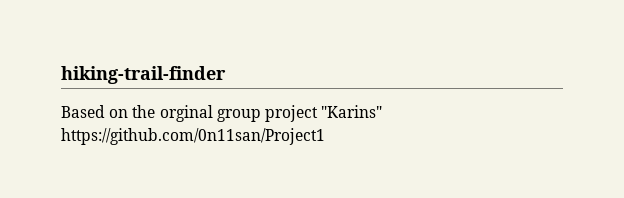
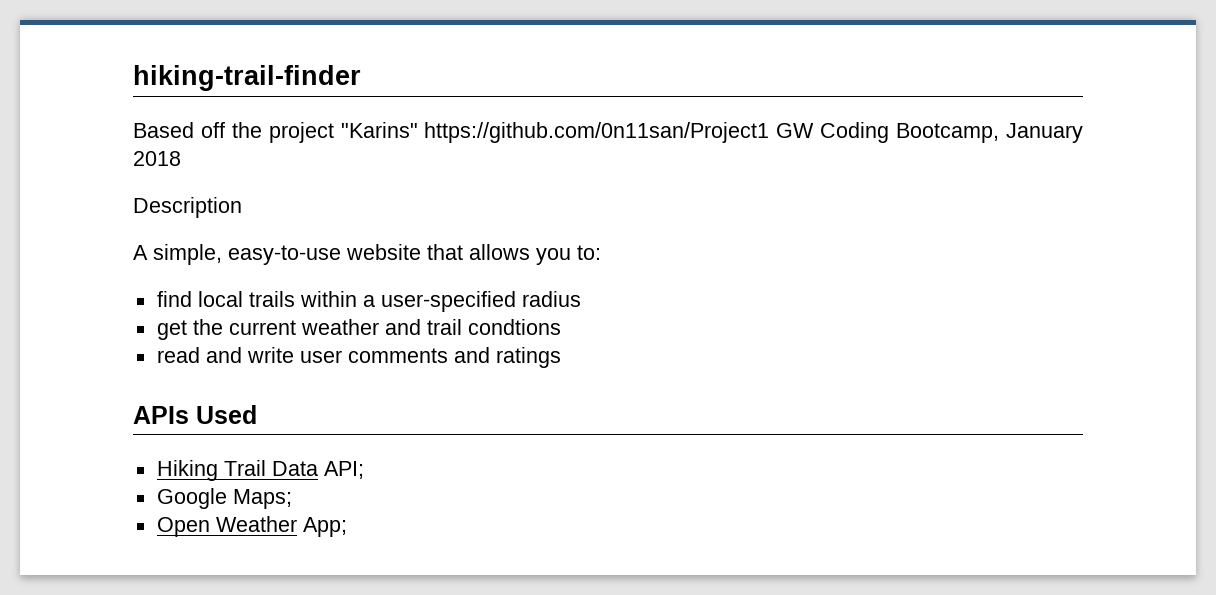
[109,105,383,122] [61,128,325,145] on the orginal group project "Karins" https://github.com/0n11san/Project1 -> [200,122,1083,143] [133,151,181,166] [133,197,242,218] [133,244,601,265] [156,291,581,312] [156,319,561,340] [156,347,561,368] [133,405,257,424] [156,460,364,481] [156,488,292,509] [156,516,347,537] off the project "Karins" https://github.com/0n11san/Project1 GW Coding Bootcamp, January 2018 // Description // A simple, easy-to-use website that allows you to: // find local trails within a user-specified radius // get the current weather and trail condtions // read and write user comments and ratings // APIs Used // Hiking Trail Data API; // Google Maps; // Open Weather App;

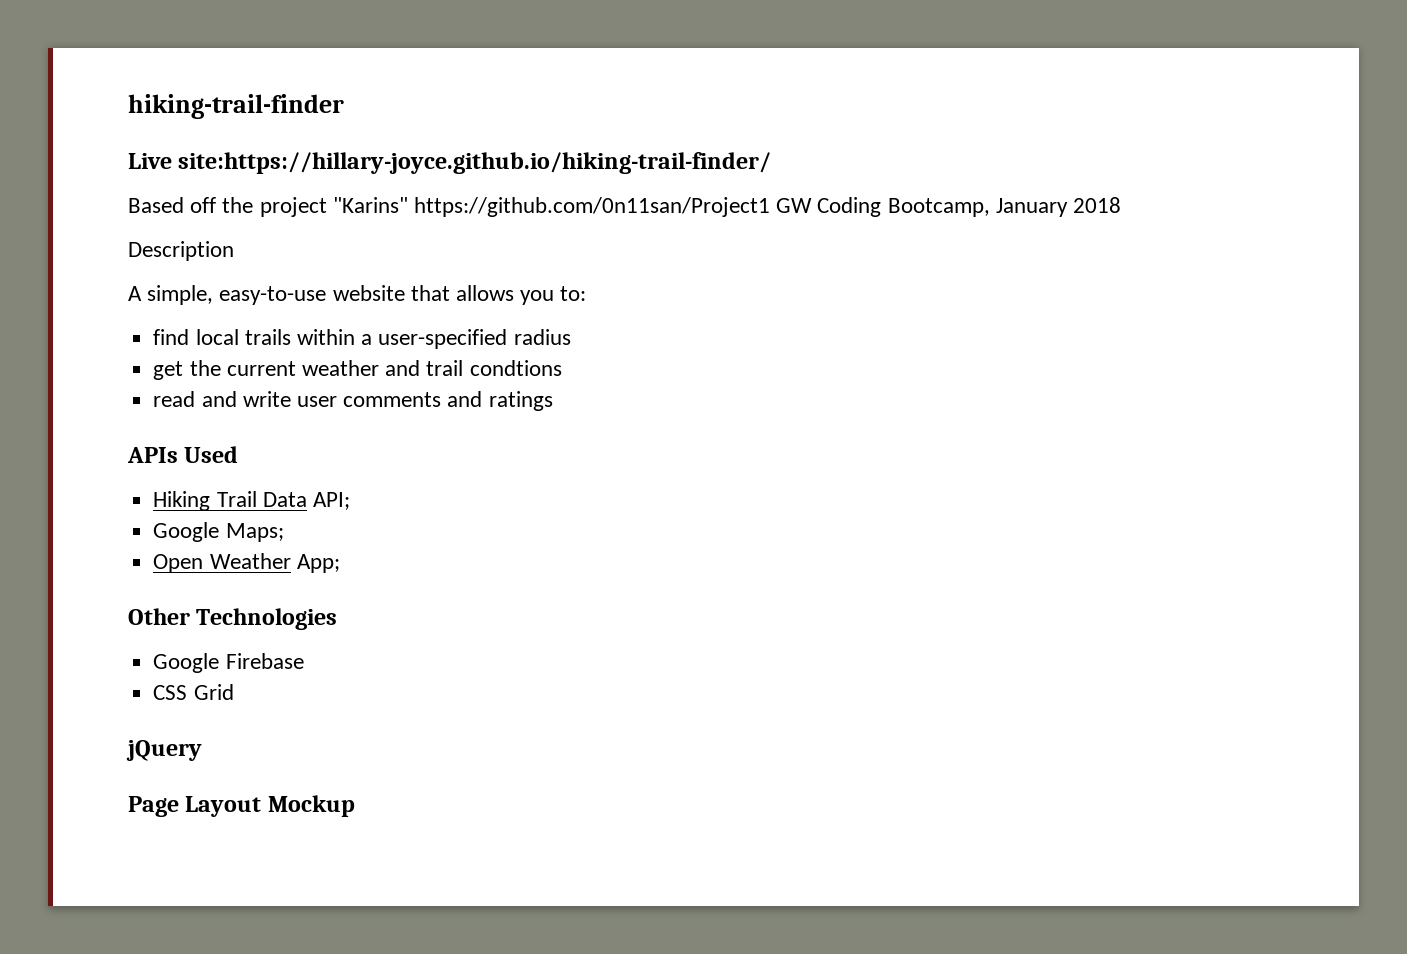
(361, 78) none -> [128,152,772,174] // Live site:https://hillary-joyce.github.io/hiking-trail-finder/
(347, 527) none -> [128,608,338,630] [153,653,304,673] [153,684,234,700] [126,740,202,761] [128,795,355,817] // Other Technologies // Google Firebase // CSS Grid // jQuery // Page Layout Mockup

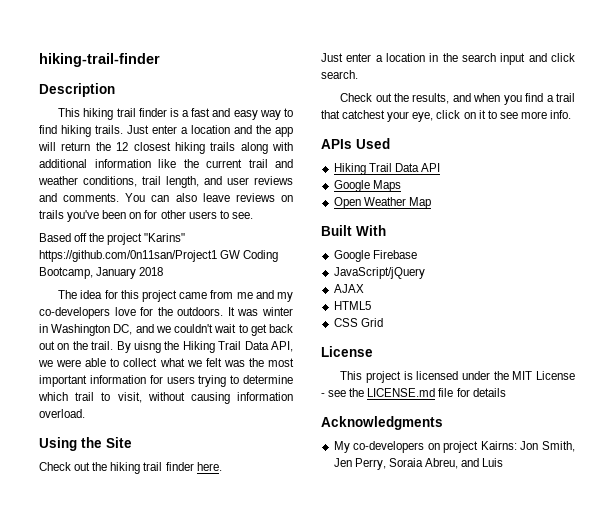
[128,152,772,174] Live site:https://hillary-joyce.github.io/hiking-trail-finder/ -> [39,83,115,97] [58,108,293,120] [39,125,293,137] [38,142,293,154] [39,159,293,168] [38,176,293,188] [39,193,293,202] [39,210,253,222] Description // This hiking trail finder is a fast and easy way to find hiking trails. Just enter a location and the app will return the 12 closest hiking trails along with additional information like the current trail and weather conditions, trail length, and user reviews and comments. You can also leave reviews on trails you've been on for other users to see.
[128,241,234,261] [128,285,587,305] [153,329,571,349] [153,360,562,380] [153,391,553,411] Description // A simple, easy-to-use website that allows you to: // find local trails within a user-specified radius // get the current weather and trail condtions // read and write user comments and ratings -> [58,290,293,302] [39,307,293,319] [39,324,293,336] [39,341,293,353] [38,358,294,367] [39,375,293,387] [38,392,293,404] [39,409,85,418] [39,437,132,451] [39,462,222,474] [321,53,575,65] [321,70,358,79] [340,93,575,105] [321,110,572,122] The idea for this project came from me and my co-developers love for the outdoors. It was winter in Washington DC, and we couldn't wait to get back out on the trail. By uisng the Hiking Trail Data API, we were able to collect what we felt was the most important information for users trying to determine which trail to visit, without causing information overload. // Using the Site // Check out the hiking trail finder here. // Just enter a location in the search input and click search. // Check out the results, and when you find a trail that catchest your eye, click on it to see more info.
[312,492,350,510] [153,522,284,542] API; // Google Maps; -> [420,163,440,172] [333,180,401,192] API // Google Maps
[296,554,340,573] [128,608,338,630] App; // Other Technologies -> [408,197,431,209] [321,225,386,236] Map // Built With
(304, 661) none -> [333,267,425,279] [333,284,364,293] [333,301,371,310] // JavaScript/jQuery // AJAX // HTML5
[126,740,202,761] [128,795,355,817] jQuery // Page Layout Mockup -> [321,346,373,357] [340,371,575,383] [321,388,506,397] [321,416,443,430] [333,441,575,453] [333,458,504,470] License // This project is licensed under the MIT License - see the LICENSE.md file for details // Acknowledgments // My co-developers on project Kairns: Jon Smith, Jen Perry, Soraia Abreu, and Luis

